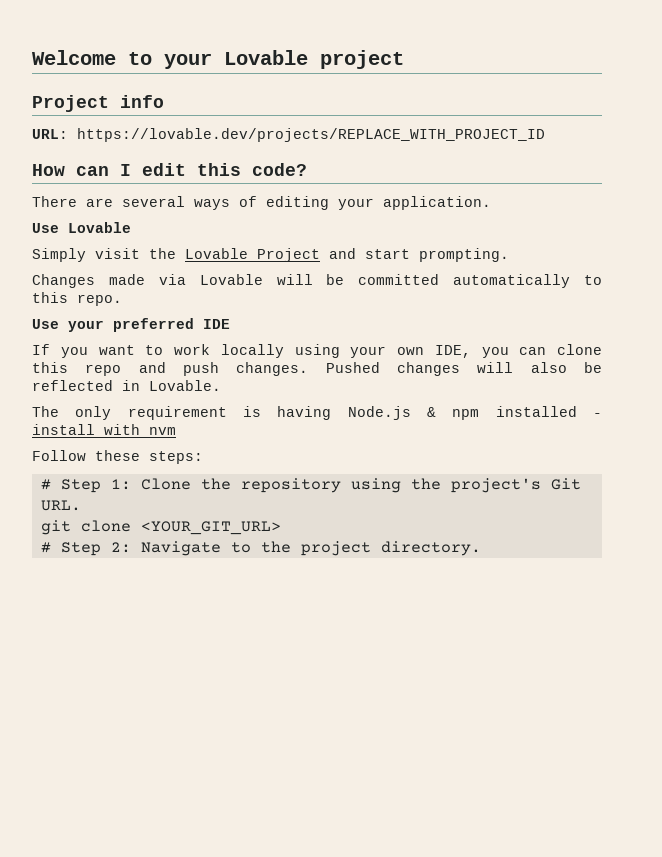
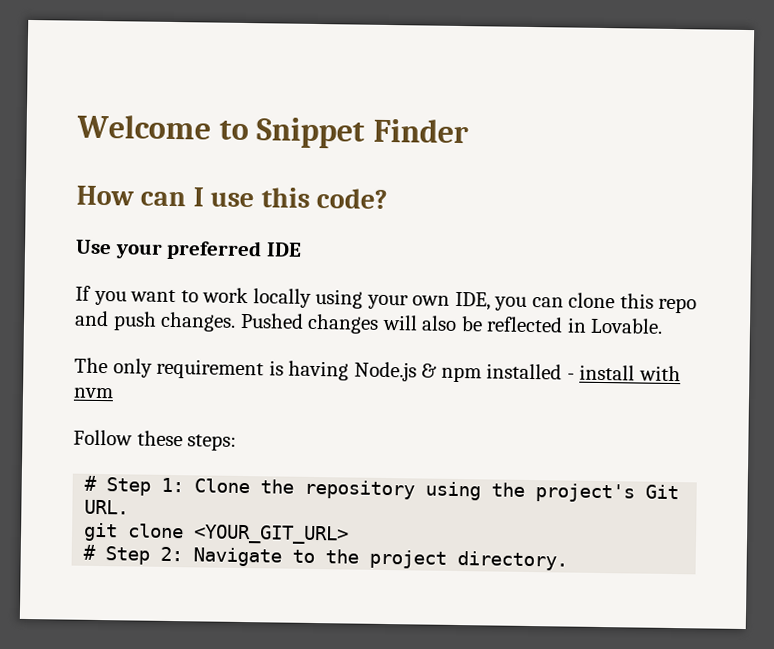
[164,50,404,69] [32,95,164,112] [32,128,545,142] your Lovable project // Project info // URL: https://lovable.dev/projects/REPLACE_WITH_PROJECT_ID -> [256,117,469,149] Snippet Finder
[142,163,186,176] edit -> [210,191,255,208] use
[32,196,491,210] [32,222,131,233] [32,248,509,262] [32,274,602,288] [32,292,122,306] // There are several ways of editing your application. // Use Lovable // Simply visit the Lovable Project and start prompting. // Changes made via Lovable will be committed automatically to this repo. -> (389, 199) none

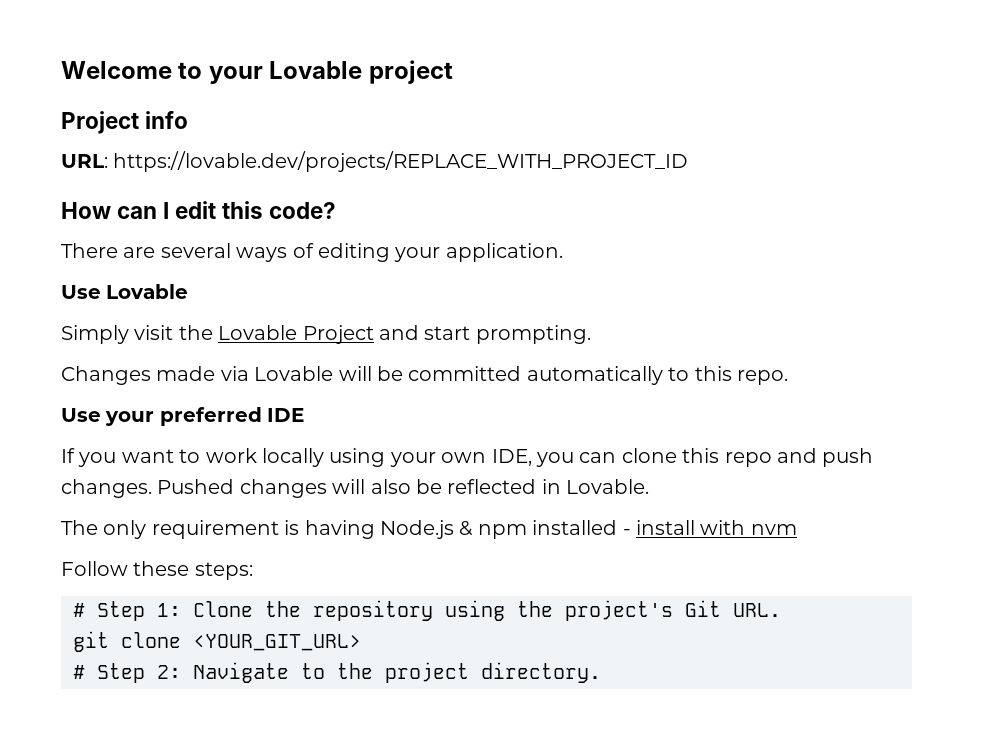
[256,117,469,149] Snippet Finder -> [208,60,453,84] [61,111,189,134] [61,151,689,172] your Lovable project // Project info // URL: https://lovable.dev/projects/REPLACE_WITH_PROJECT_ID
[210,191,255,208] use -> [175,201,217,219] edit
(389, 199) none -> [61,243,563,262] [61,284,189,299] [61,325,591,344] [61,366,788,385] // There are several ways of editing your application. // Use Lovable // Simply visit the Lovable Project and start prompting. // Changes made via Lovable will be committed automatically to this repo.

